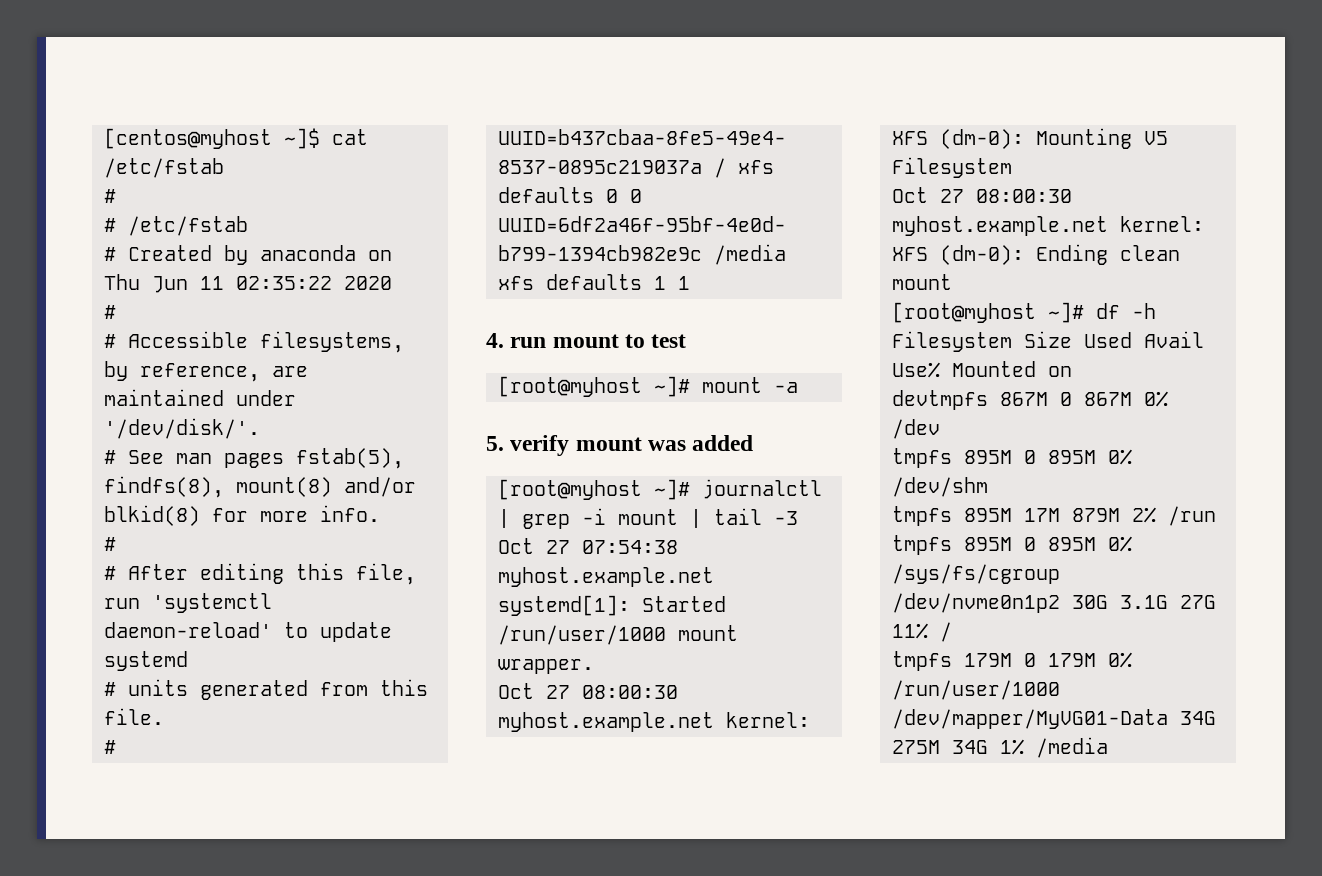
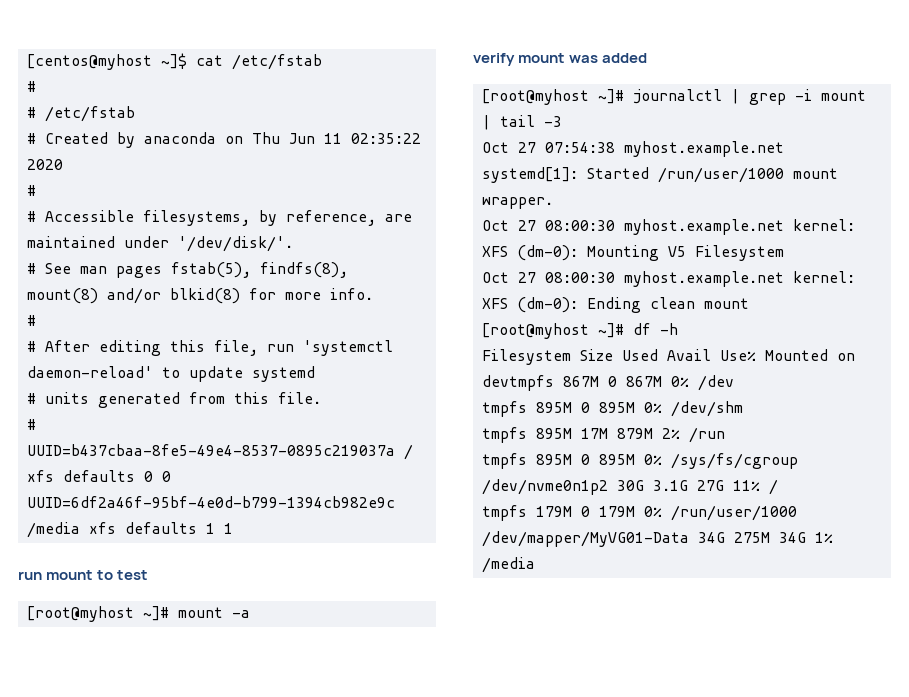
[486,333,504,348] 4. -> (233, 528) none
[486,436,504,451] 5. -> (250, 614) none

